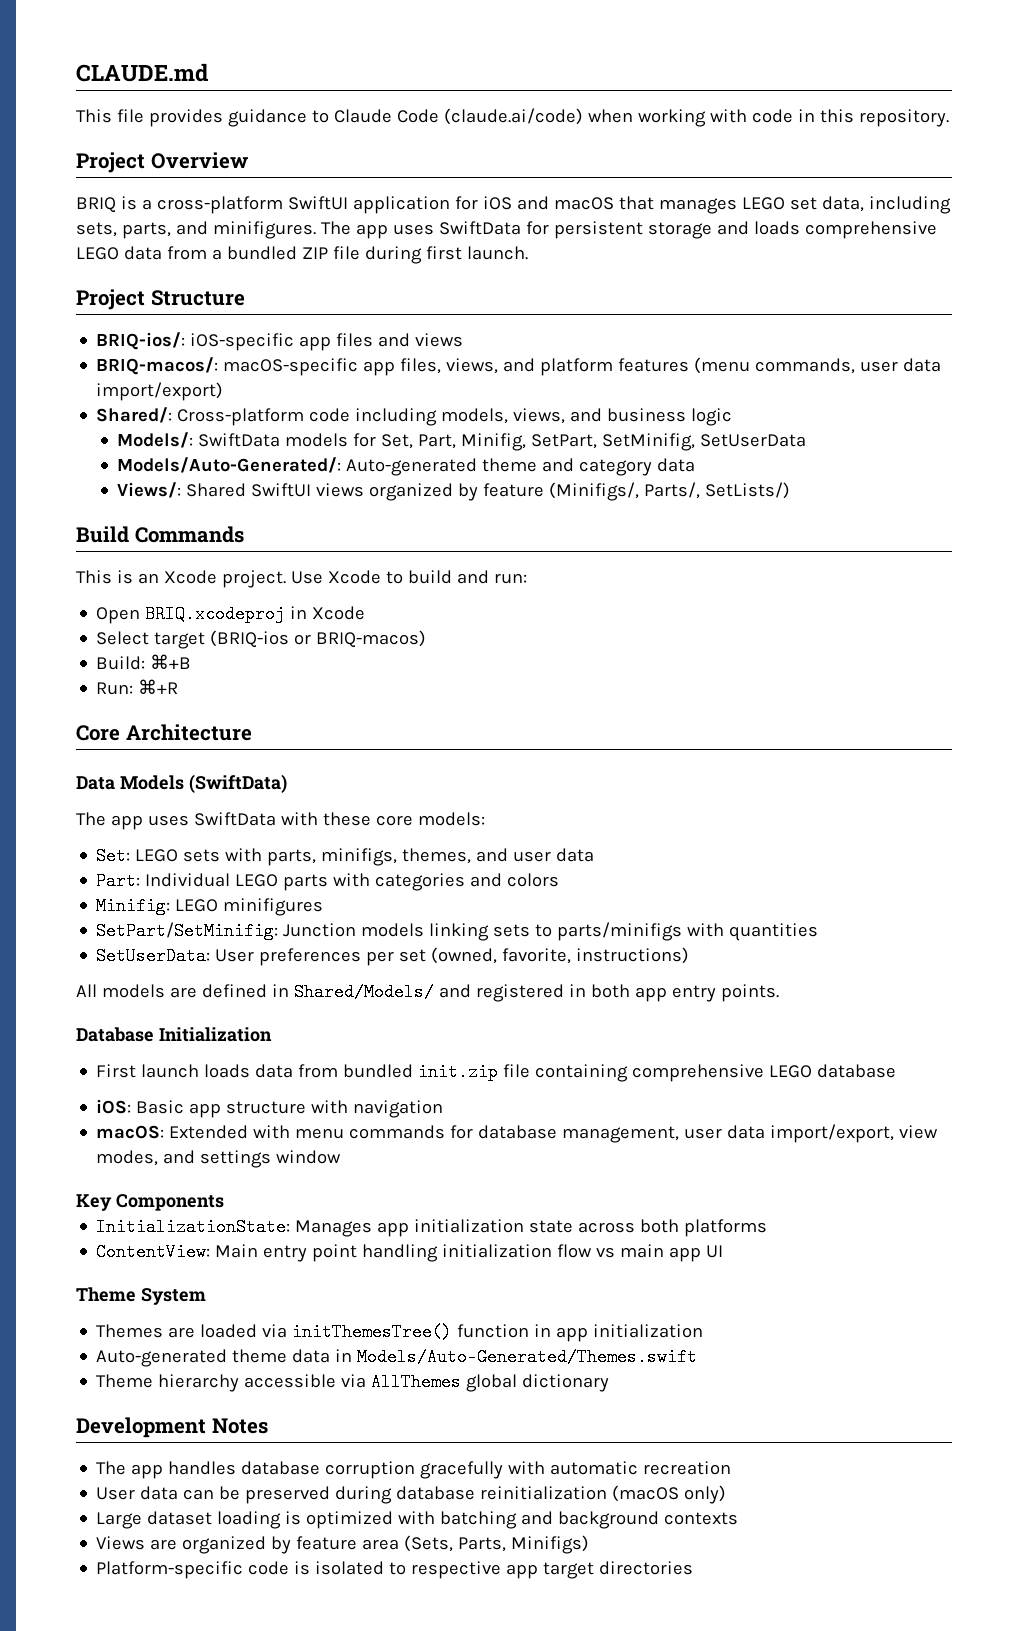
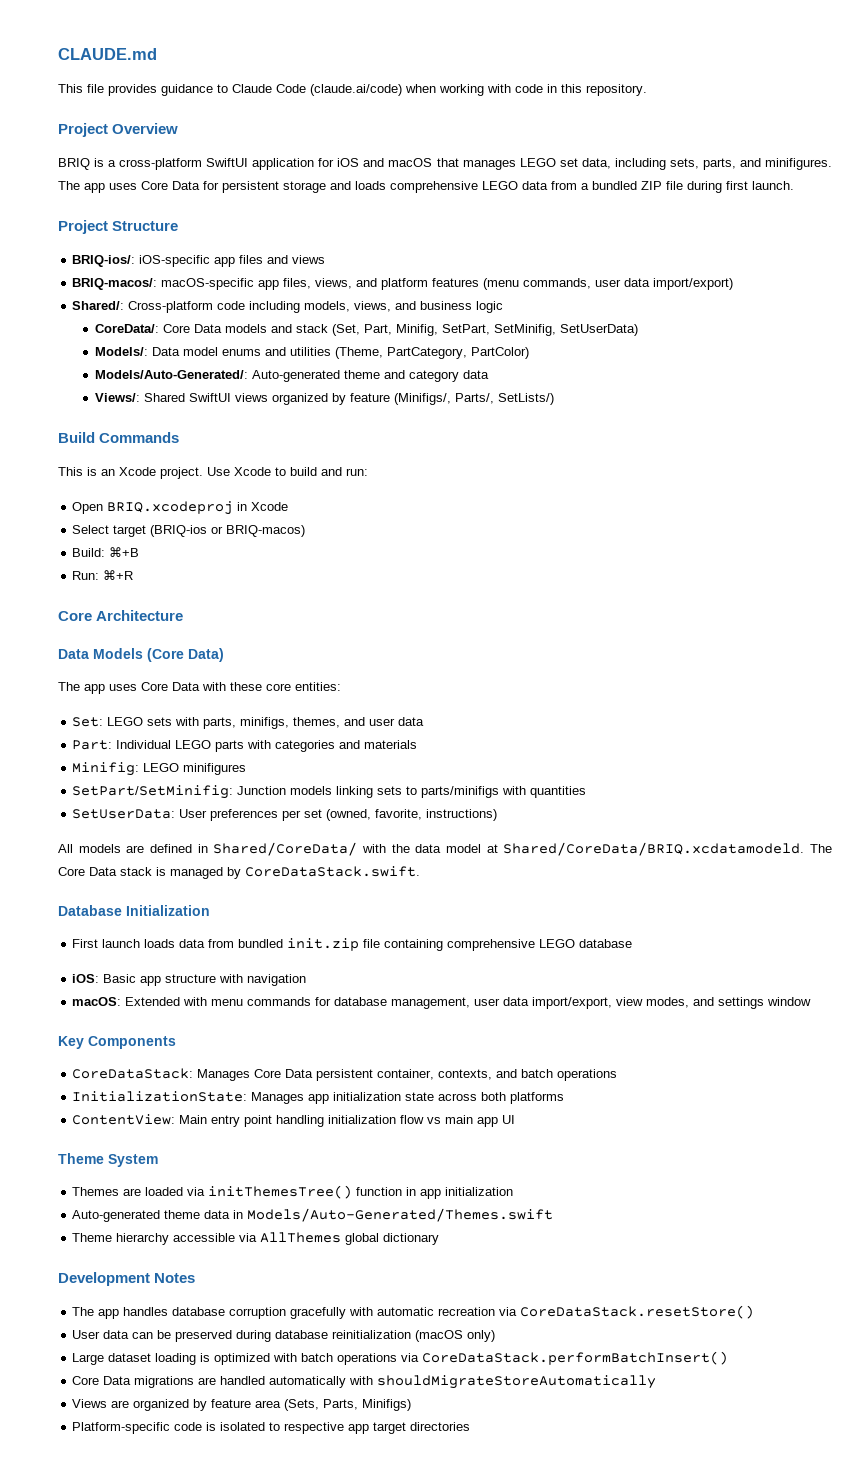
[438,221,521,235] SwiftData -> [141,181,200,190] Core Data
[117,432,807,451] Models/: SwiftData models for Set, Part, Minifig, SetPart, SetMinifig, SetUserData -> [94,324,638,336] [94,347,529,359] CoreData/: Core Data models and stack (Set, Part, Minifig, SetPart, SetMinifig, SetUserData) // Models/: Data model enums and utilities (Theme, PartCategory, PartColor)
[188,774,287,793] [76,812,276,830] (SwiftData) // The app uses SwiftData -> [147,648,224,662] [58,682,200,694] (Core Data) // The app uses Core Data
[417,812,485,826] models: -> [295,682,341,691] entities:
[507,873,560,887] colors -> [364,740,418,749] materials
[293,983,779,1002] Shared/Models/ and registered in both app entry points. -> [213,842,833,856] [58,866,420,879] Shared/CoreData/ with the data model at Shared/CoreData/BRIQ.xcdatamodeld. The Core Data stack is managed by CoreDataStack.swift.
(224, 1202) none -> [72,1068,618,1081] // CoreDataStack: Manages Core Data persistent container, contexts, and batch operations
(732, 1468) none -> [499,1305,755,1319] via CoreDataStack.resetStore()
[440,1511,739,1529] batching and background contexts -> [301,1351,729,1365] [72,1375,657,1389] batch operations via CoreDataStack.performBatchInsert() // Core Data migrations are handled automatically with shouldMigrateStoreAutomatically

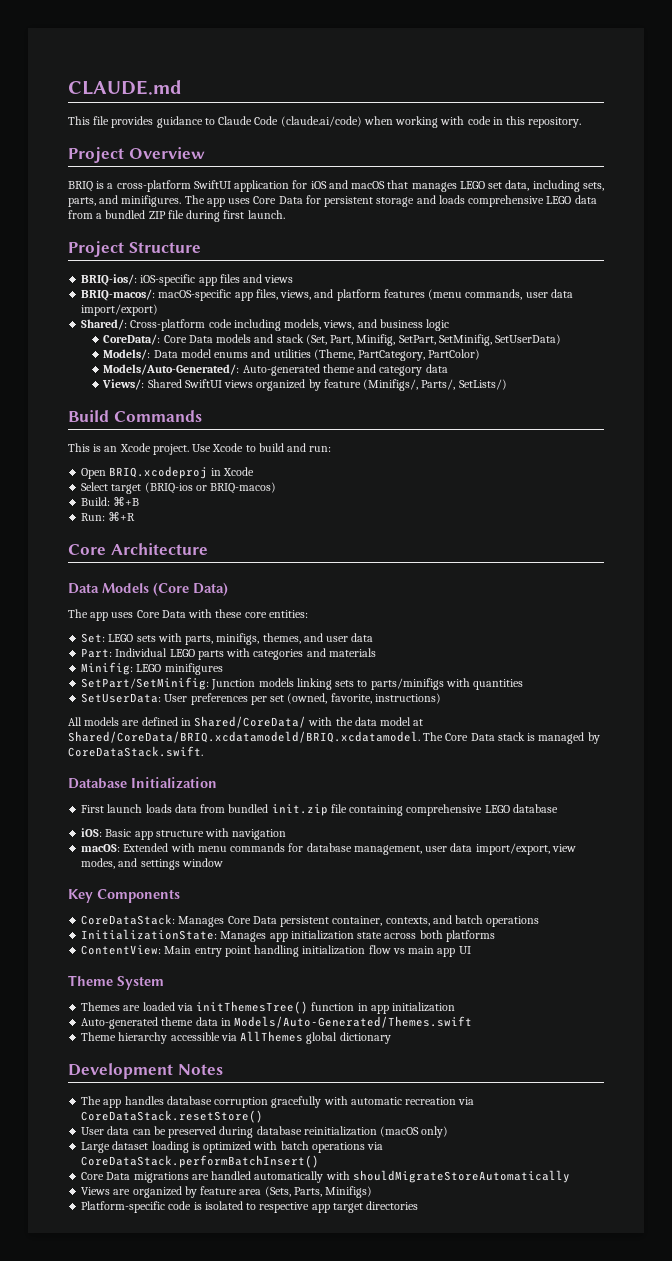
[503,842,805,856] Shared/CoreData/BRIQ.xcdatamodeld. -> [68,731,420,743] Shared/CoreData/BRIQ.xcdatamodeld/BRIQ.xcdatamodel.

